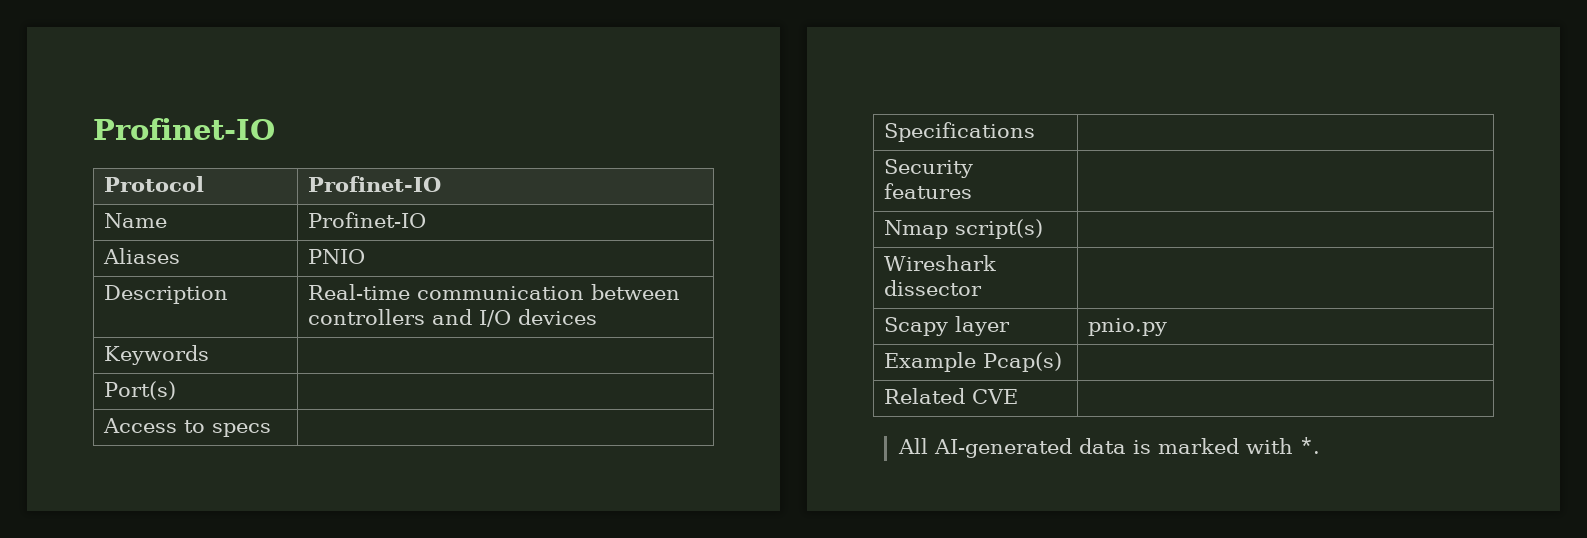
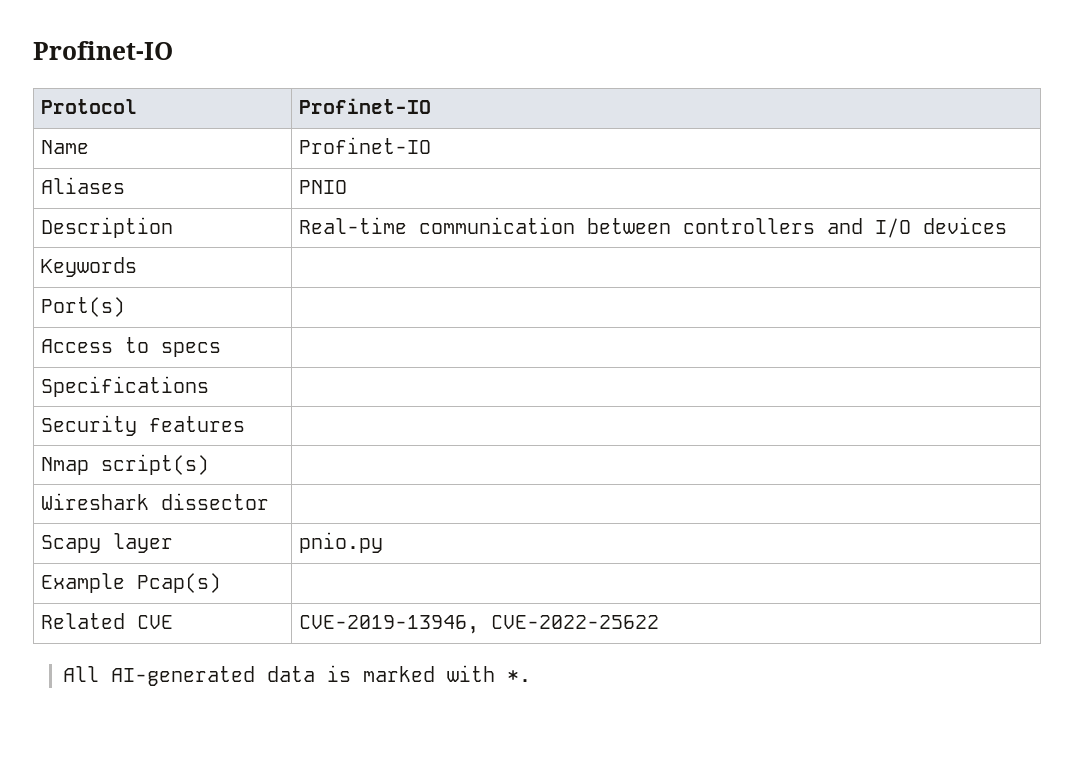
(1019, 396) none -> [299,615,660,634] CVE-2019-13946, CVE-2022-25622

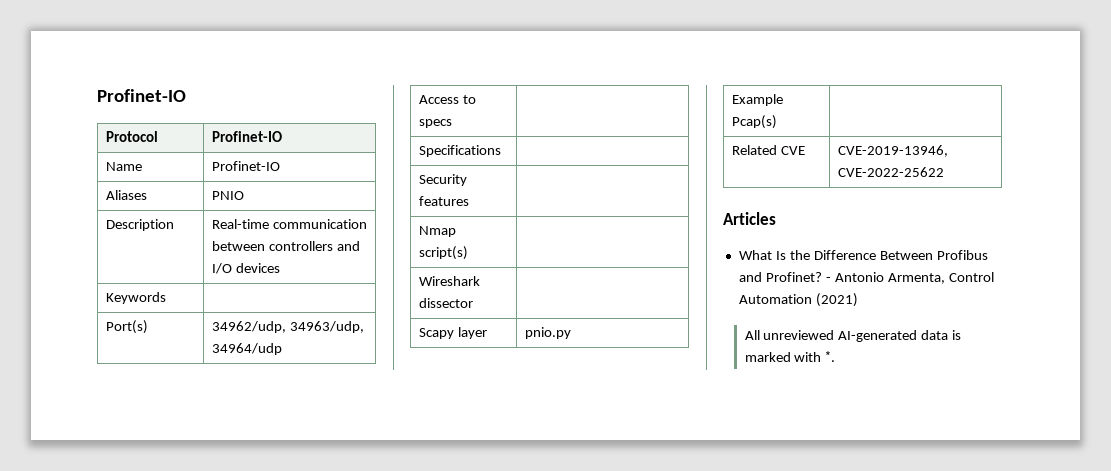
(126, 307) none -> [211,321,364,333] [211,343,282,355] 34962/udp, 34963/udp, 34964/udp
(660, 622) none -> [723,212,776,225] [738,250,988,260] [738,272,994,284] [738,293,858,307] // Articles // What Is the Difference Between Profibus and Profinet? - Antonio Armenta, Control Automation (2021)
(100, 674) none -> [763,330,835,340] unreviewed

